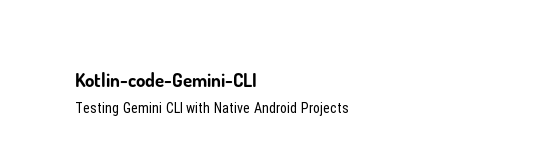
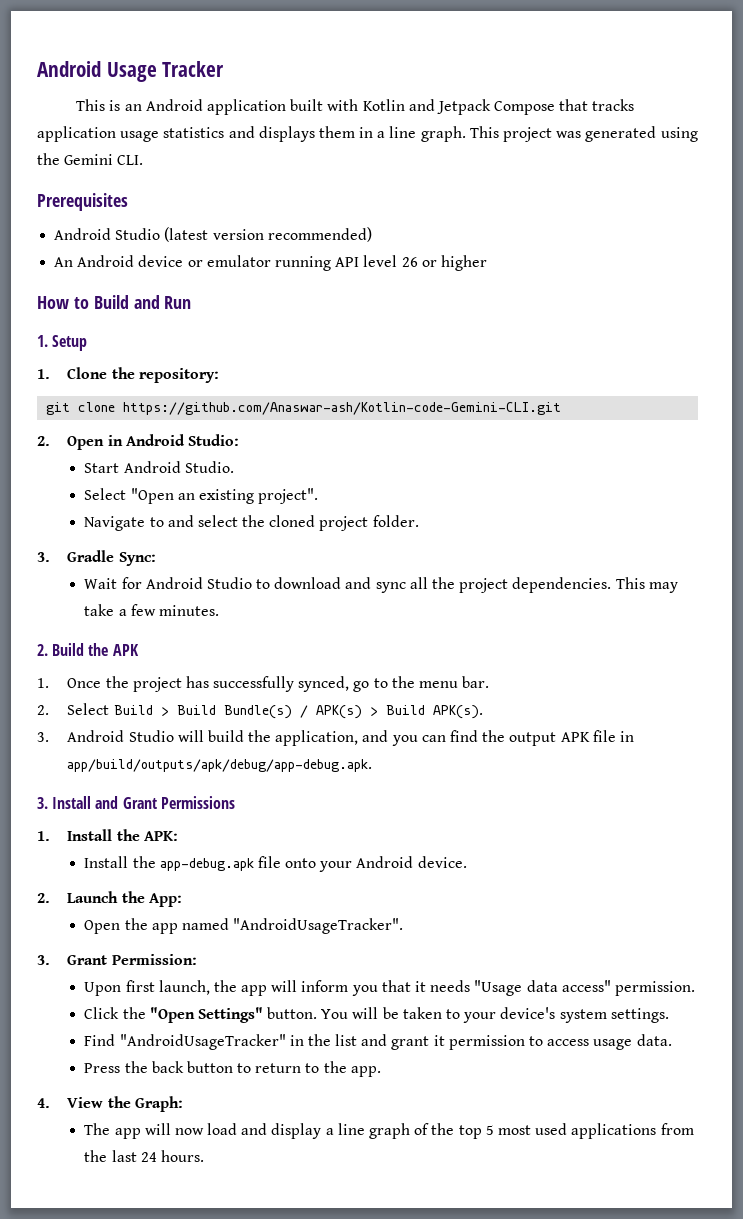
[75,72,257,87] [75,102,349,116] Kotlin-code-Gemini-CLI // Testing Gemini CLI with Native Android Projects -> [37,61,225,82] [76,99,635,115] [37,126,698,142] [37,153,144,165] [37,193,128,211] [54,227,372,242] [54,255,487,271] [37,295,192,309] [37,335,88,351] [37,367,219,383] [46,402,562,415] [37,434,239,450] [84,461,234,473] [84,488,319,504] [84,515,419,531] [37,550,156,566] [84,577,678,593] [84,604,219,616] [37,643,139,656] [37,676,490,692] [37,703,483,719] [37,730,634,746] [67,759,373,772] [37,796,235,809] [37,829,178,841] [84,856,467,872] [37,891,182,907] [84,918,404,934] [37,954,197,965] [84,980,695,996] [84,1007,669,1023] [84,1034,672,1050] [84,1061,381,1077] [37,1096,183,1112] [84,1123,694,1139] [84,1150,204,1162] Android Usage Tracker // This is an Android application built with Kotlin and Jetpack Compose that tracks application usage statistics and displays them in a line graph. This project was generated using the Gemini CLI. // Prerequisites // Android Studio (latest version recommended) // An Android device or emulator running API level 26 or higher // How to Build and Run // 1. Setup // 1. Clone the repository: // git clone https://github.com/Anaswar-ash/Kotlin-code-Gemini-CLI.git // 2. Open in Android Studio: // Start Android Studio. // Select "Open an existing project". // Navigate to and select the cloned project folder. // 3. Gradle Sync: // Wait for Android Studio to download and sync all the project dependencies. This may take a few minutes. // 2. Build the APK // 1. Once the project has successfully synced, go to the menu bar. // 2. Select Build > Build Bundle(s) / APK(s) > Build APK(s). // 3. Android Studio will build the application, and you can find the output APK file in app/build/outputs/apk/debug/app-debug.apk. // 3. Install and Grant Permissions // 1. Install the APK: // Install the app-debug.apk file onto your Android device. // 2. Launch the App: // Open the app named "AndroidUsageTracker". // 3. Grant Permission: // Upon first launch, the app will inform you that it needs "Usage data access" permission. // Click the "Open Settings" button. You will be taken to your device's system settings. // Find "AndroidUsageTracker" in the list and grant it permission to access usage data. // Press the back button to return to the app. // 4. View the Graph: // The app will now load and display a line graph of the top 5 most used applications from the last 24 hours.

